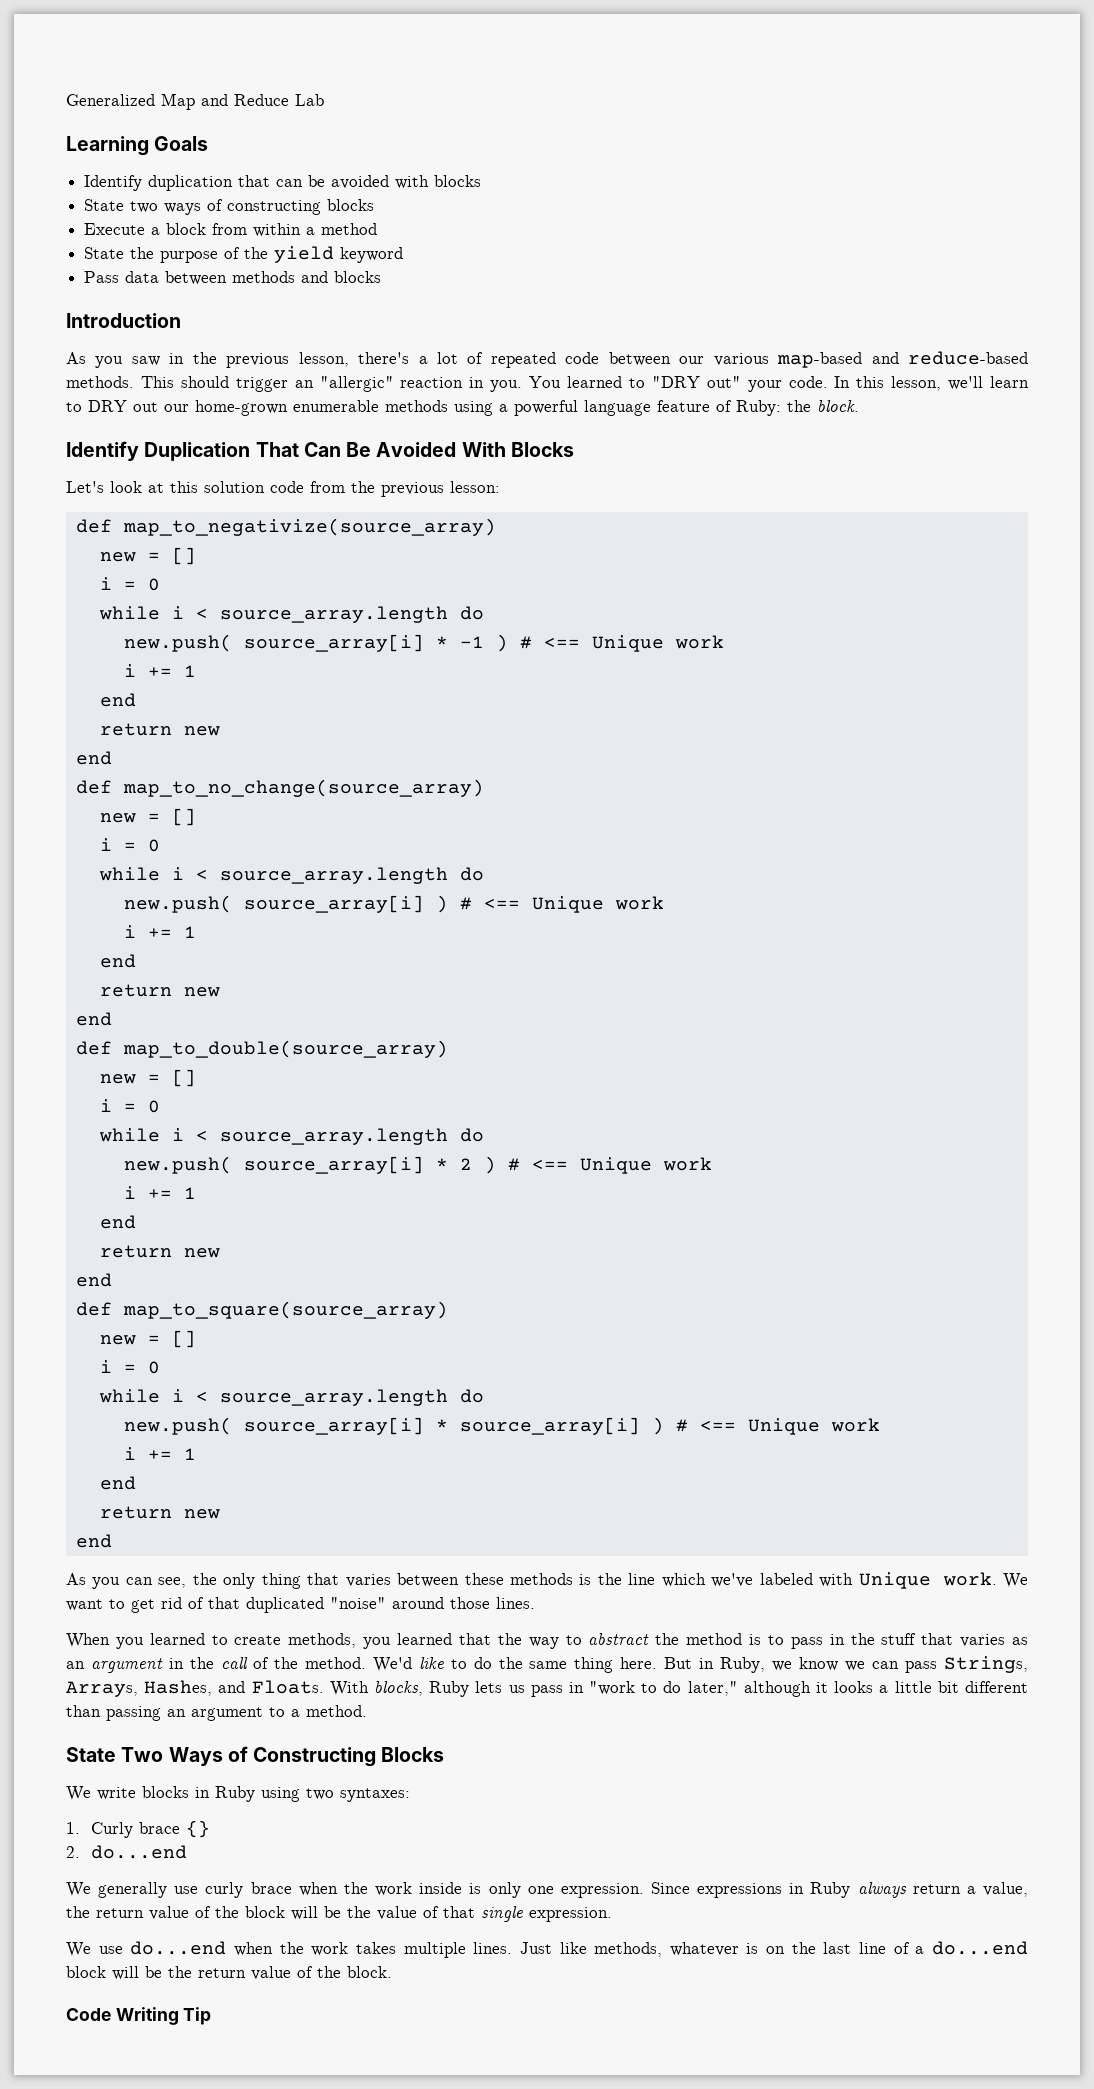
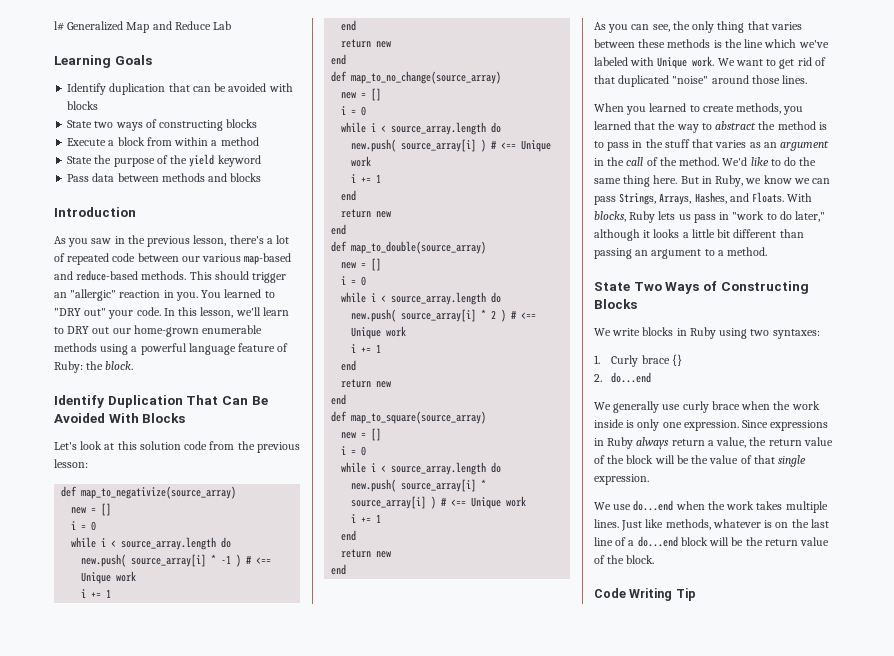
(66, 100) none -> [54,21,64,31] l#

